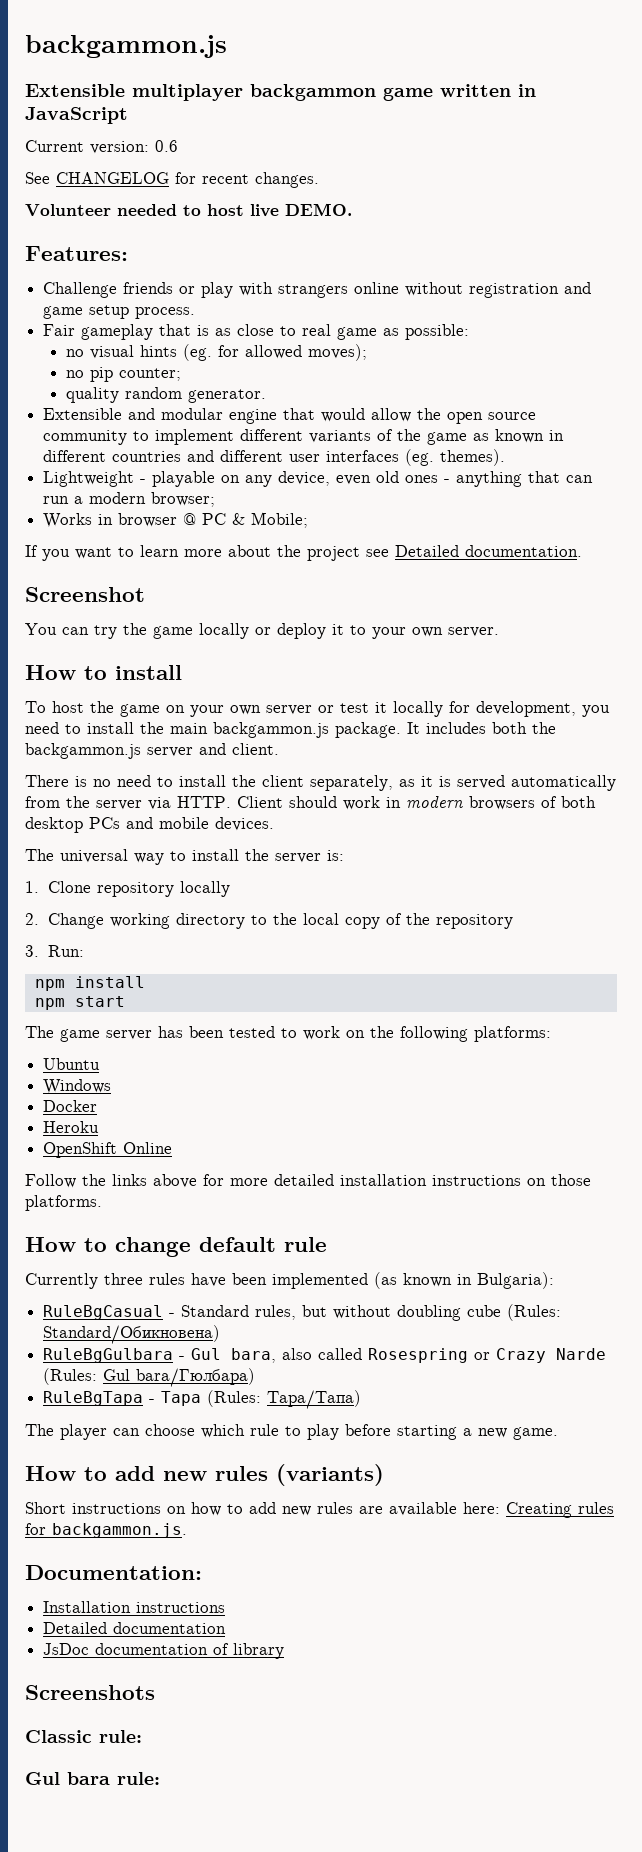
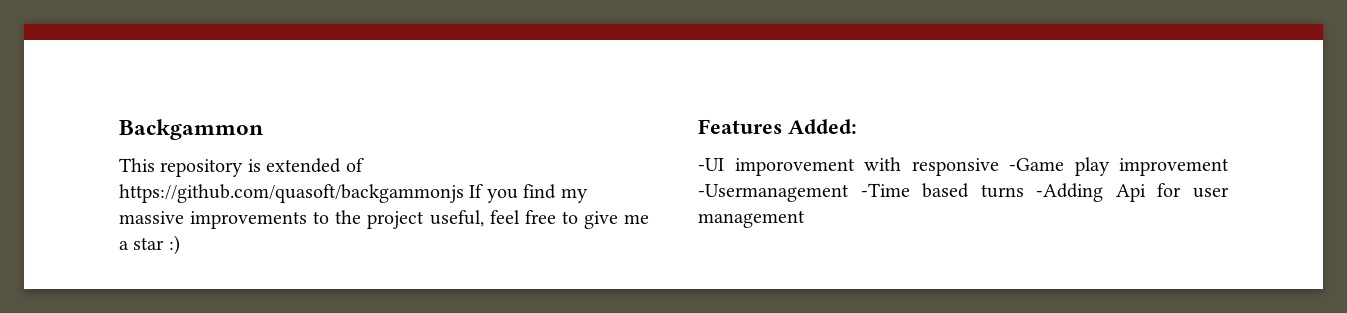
[25,35,227,58] [25,84,536,101] [25,107,128,124] [25,140,178,154] [25,172,319,188] [25,203,352,217] [25,246,128,261] [43,282,592,298] [43,305,196,319] [43,324,470,340] [65,344,367,361] [65,367,181,382] [65,387,266,403] [43,408,537,424] [43,429,565,445] [43,449,506,466] [43,471,594,487] [43,492,216,507] [43,512,309,528] [25,545,582,561] [25,587,145,602] [25,623,499,639] [25,665,182,680] [25,701,610,717] [25,722,556,738] [25,743,279,759] [25,775,616,791] [25,796,596,810] [25,817,274,833] [25,849,344,865] [25,881,230,897] [25,913,513,929] [25,945,84,957] [34,976,145,991] [34,996,125,1010] [25,1026,551,1042] [43,1058,101,1070] [43,1079,112,1094] [43,1100,98,1112] [43,1121,100,1133] [43,1142,173,1158] [25,1174,591,1188] [25,1195,102,1211] [25,1237,327,1257] [25,1272,554,1289] [43,1304,562,1321] [43,1325,221,1344] [43,1348,607,1363] [43,1368,256,1387] [43,1390,362,1409] [25,1424,558,1440] [25,1464,384,1486] [25,1502,614,1518] [25,1523,187,1538] [25,1565,202,1580] [43,1601,226,1613] [43,1622,227,1634] [43,1643,285,1659] [25,1685,155,1700] [25,1730,142,1743] [25,1772,160,1785] backgammon.js // Extensible multiplayer backgammon game written in JavaScript // Current version: 0.6 // See CHANGELOG for recent changes. // Volunteer needed to host live DEMO. // Features: // Challenge friends or play with strangers online without registration and game setup process. // Fair gameplay that is as close to real game as possible: // no visual hints (eg. for allowed moves); // no pip counter; // quality random generator. // Extensible and modular engine that would allow the open source community to implement different variants of the game as known in different countries and different user interfaces (eg. themes). // Lightweight - playable on any device, even old ones - anything that can run a modern browser; // Works in browser @ PC & Mobile; // If you want to learn more about the project see Detailed documentation. // Screenshot // You can try the game locally or deploy it to your own server. // How to install // To host the game on your own server or test it locally for development, you need to install the main backgammon.js package. It includes both the backgammon.js server and client. // There is no need to install the client separately, as it is served automatically from the server via HTTP. Client should work in modern browsers of both desktop PCs and mobile devices. // The universal way to install the server is: // 1. Clone repository locally // 2. Change working directory to the local copy of the repository // 3. Run: // npm install // npm start // The game server has been tested to work on the following platforms: // Ubuntu // Windows // Docker // Heroku // OpenShift Online // Follow the links above for more detailed installation instructions on those platforms. // How to change default rule // Currently three rules have been implemented (as known in Bulgaria): // RuleBgCasual - Standard rules, but without doubling cube (Rules: Standard/Обикновена) // RuleBgGulbara - Gul bara, also called Rosespring or Crazy Narde (Rules: Gul bara/Гюлбара) // RuleBgTapa - Tapa (Rules: Tapa/Тапа) // The player can choose which rule to play before starting a new game. // How to add new rules (variants) // Short instructions on how to add new rules are available here: Creating rules for backgammon.js. // Documentation: // Installation instructions // Detailed documentation // JsDoc documentation of library // Screenshots // Classic rule: // Gul bara rule: -> [119,119,263,140] [119,158,364,177] [119,184,588,203] [119,210,650,229] [119,235,180,255] [698,119,857,134] [698,157,1229,176] [698,183,1229,202] [698,210,805,228] Backgammon // This repository is extended of https://github.com/quasoft/backgammonjs If you find my massive improvements to the project useful, feel free to give me a star :) // Features Added: // -UI imporovement with responsive -Game play improvement -Usermanagement -Time based turns -Adding Api for user management

